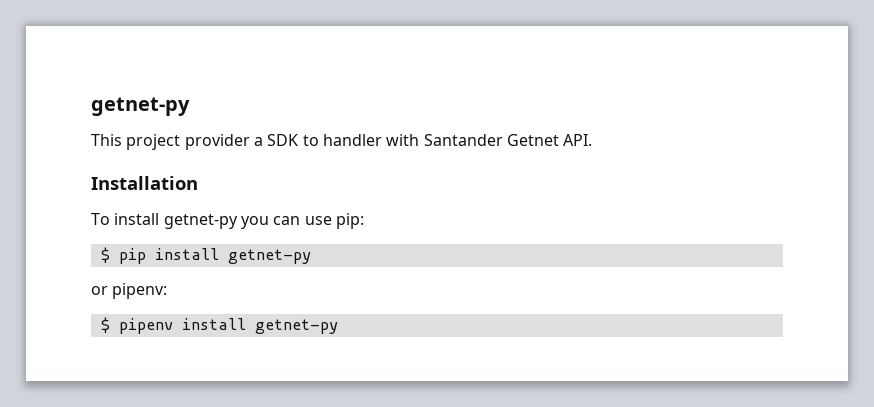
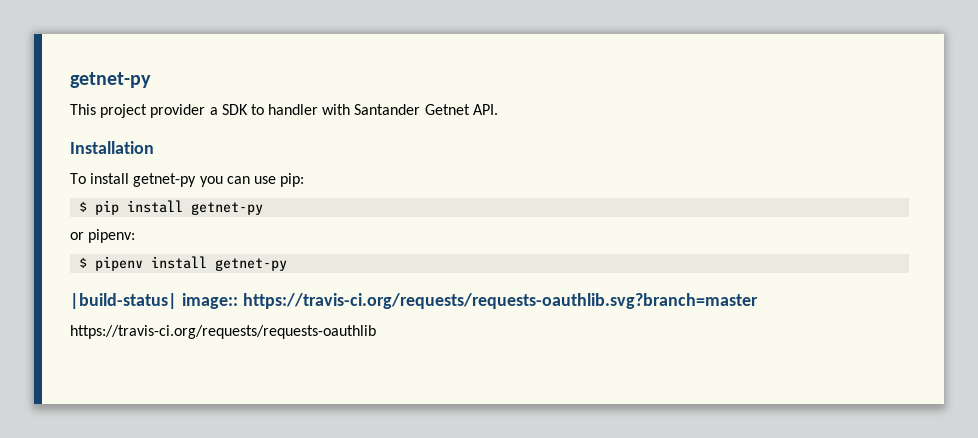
(338, 326) none -> [70,293,758,309] [70,325,376,339] // |build-status| image:: https://travis-ci.org/requests/requests-oauthlib.svg?branch=master // https://travis-ci.org/requests/requests-oauthlib

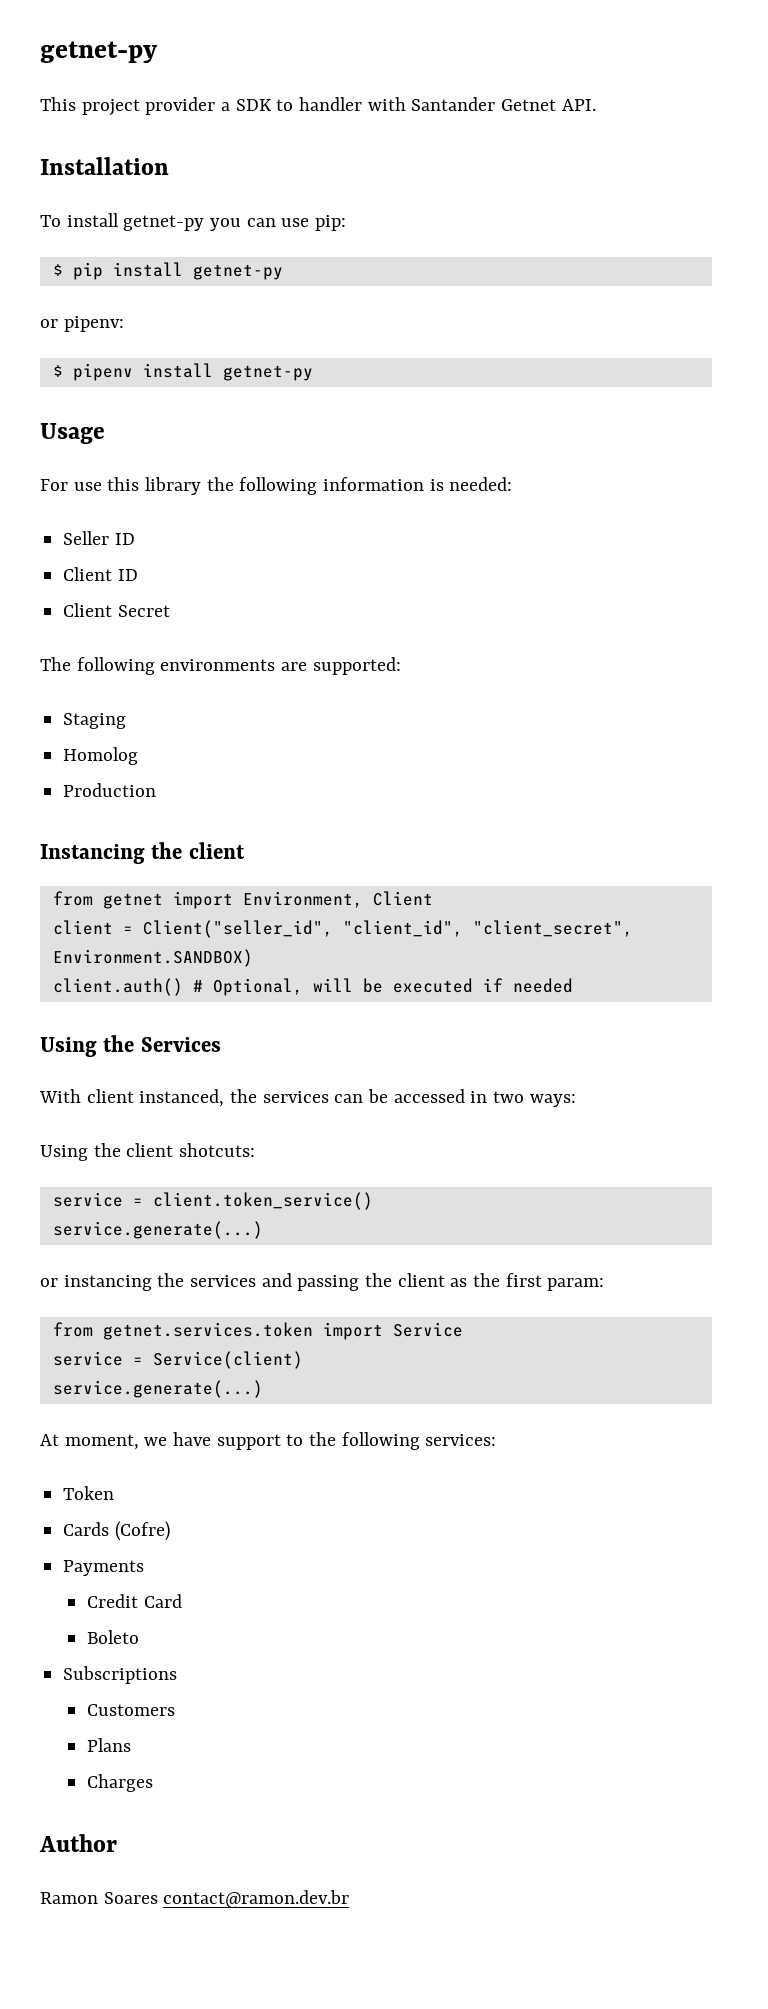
[70,293,758,309] [70,325,376,339] |build-status| image:: https://travis-ci.org/requests/requests-oauthlib.svg?branch=master // https://travis-ci.org/requests/requests-oauthlib -> [40,423,105,444] [40,477,513,495] [63,531,135,545] [63,567,138,581] [63,603,170,617] [40,657,401,675] [63,713,127,729] [63,747,139,765] [63,783,157,797] [40,842,245,864] [52,891,433,909] [52,920,633,938] [52,949,253,967] [52,978,573,996] [40,1035,221,1057] [39,1089,576,1107] [40,1143,256,1161] [52,1192,373,1210] [52,1221,263,1239] [40,1273,605,1291] [52,1322,463,1340] [52,1351,303,1369] [52,1380,263,1398] [40,1432,497,1450] [63,1486,115,1500] [63,1521,170,1541] [63,1560,145,1576] [86,1594,182,1608] [86,1630,139,1644] [63,1666,178,1684] [86,1704,175,1716] [86,1738,131,1752] [86,1774,153,1792] [39,1834,117,1852] [40,1890,350,1908] Usage // For use this library the following information is needed: // Seller ID // Client ID // Client Secret // The following environments are supported: // Staging // Homolog // Production // Instancing the client // from getnet import Environment, Client // client = Client("seller_id", "client_id", "client_secret", Environment.SANDBOX) // client.auth() # Optional, will be executed if needed // Using the Services // With client instanced, the services can be accessed in two ways: // Using the client shotcuts: // service = client.token_service() // service.generate(...) // or instancing the services and passing the client as the first param: // from getnet.services.token import Service // service = Service(client) // service.generate(...) // At moment, we have support to the following services: // Token // Cards (Cofre) // Payments // Credit Card // Boleto // Subscriptions // Customers // Plans // Charges // Author // Ramon Soares contact@ramon.dev.br

